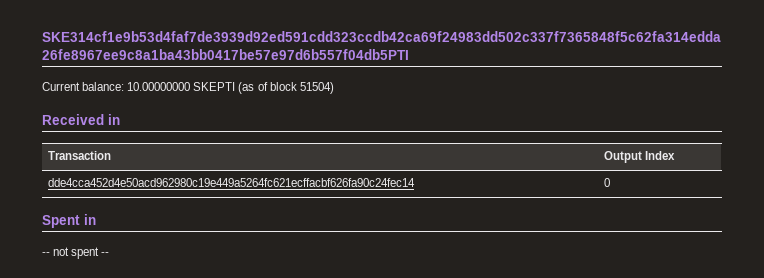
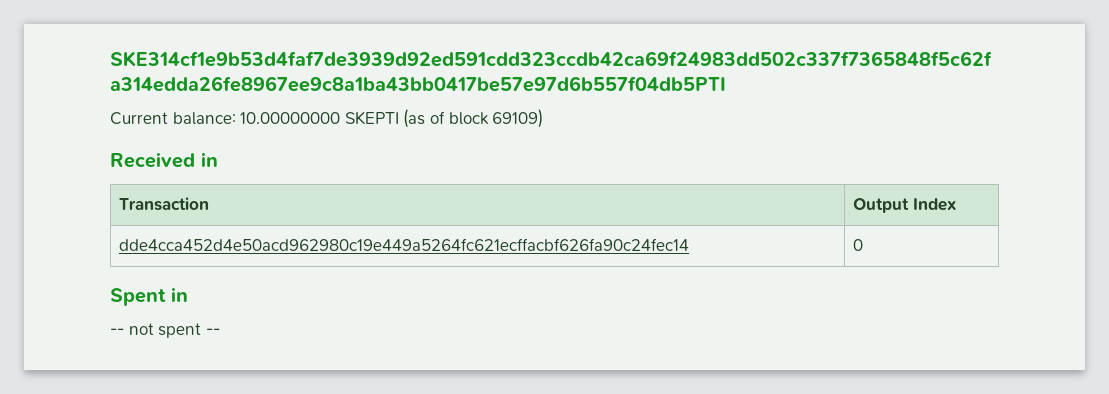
[299,82,334,94] 51504) -> [492,109,544,128] 69109)

